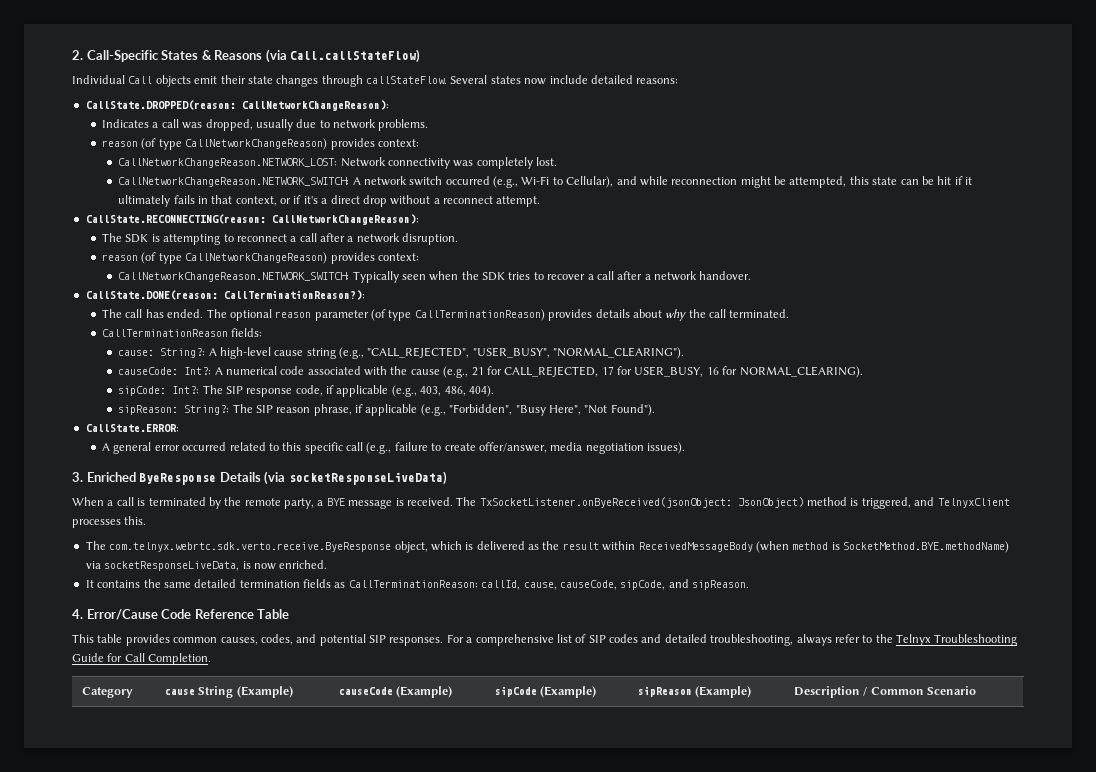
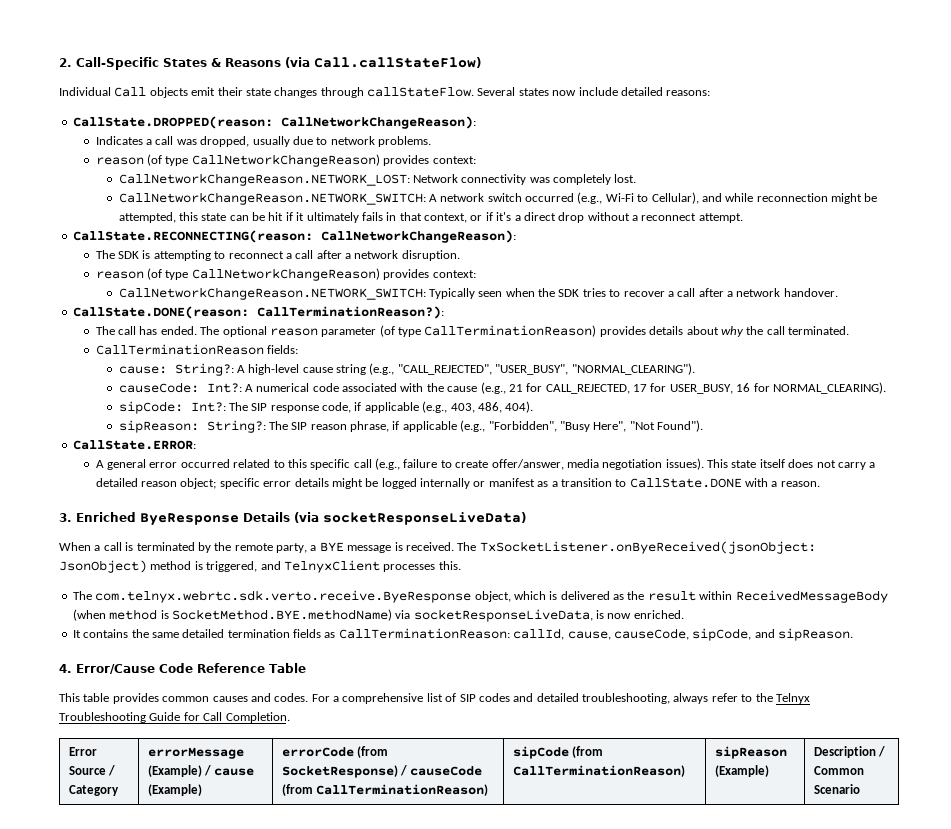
(685, 448) none -> [707,459,876,470] [95,478,820,489] This state itself does not carry a detailed reason object; specific error details might be logged internally or manifest as a transition to CallState.DONE with a reason.
[220,634,444,646] causes, codes, and potential SIP responses. -> [212,693,309,702] causes and codes.
[81,687,133,698] [164,686,293,698] [338,686,453,698] Category | cause String (Example) | causeCode (Example) -> [68,747,97,756] [68,765,116,776] [68,785,119,796] [147,747,244,759] [147,765,255,777] [147,784,202,796] [281,746,389,758] [281,765,483,778] [281,784,489,796] Error Source / Category | errorMessage (Example) / cause (Example) | errorCode (from SocketResponse) / causeCode (from CallTerminationReason)
[540,686,597,698] (Example) -> [572,746,604,758] [512,765,685,777] (from CallTerminationReason)

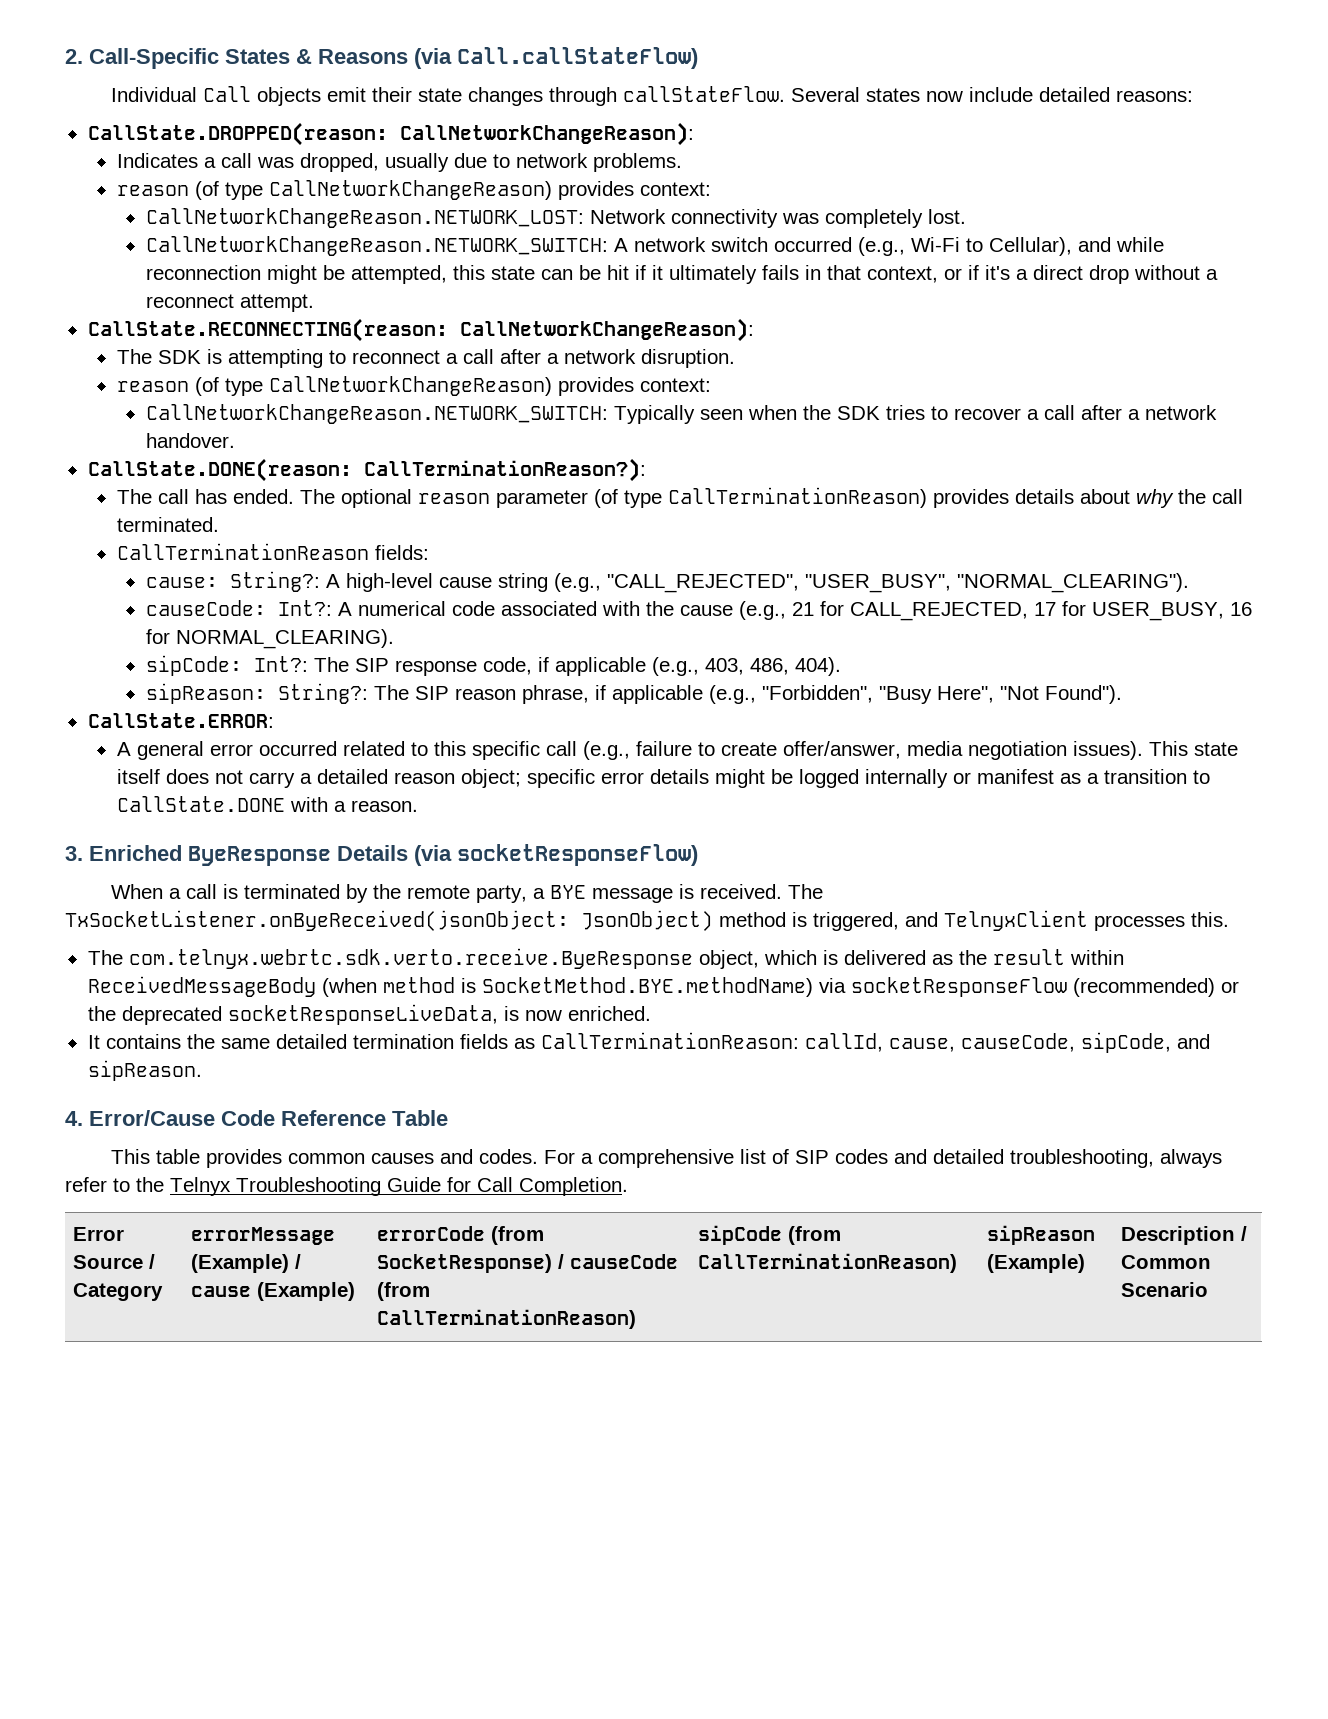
[323,512,526,525] socketResponseLiveData) -> [457,844,698,866] socketResponseFlow)
(411, 614) none -> [850,977,1239,997] [87,1006,222,1025] socketResponseFlow (recommended) or the deprecated

